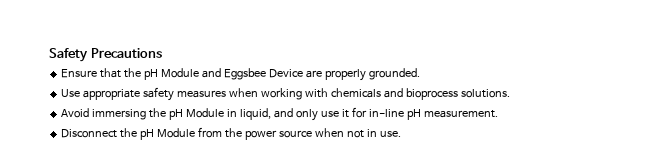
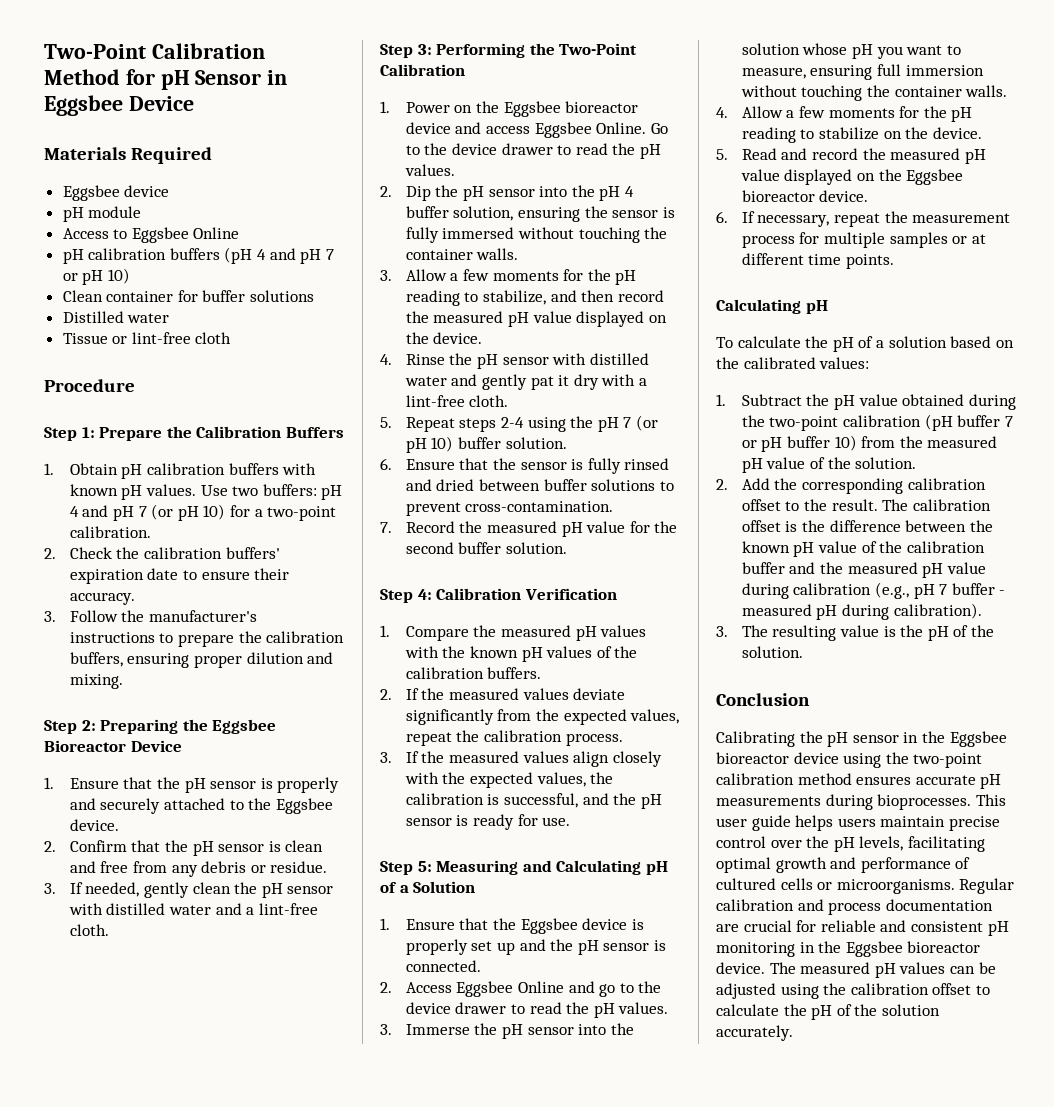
[49,48,162,62] [61,68,420,81] [61,87,510,101] [61,107,498,121] [61,127,401,140] Safety Precautions // Ensure that the pH Module and Eggsbee Device are properly grounded. // Use appropriate safety measures when working with chemicals and bioprocess solutions. // Avoid immersing the pH Module in liquid, and only use it for in-line pH measurement. // Disconnect the pH Module from the power source when not in use. -> [44,43,265,59] [44,69,288,90] [44,95,194,116] [44,147,213,164] [62,185,170,201] [62,206,142,222] [62,227,240,243] [62,247,334,264] [62,268,130,285] [62,290,315,302] [62,311,170,323] [62,332,232,344] [44,379,135,392] [44,426,344,441] [44,463,317,479] [69,484,343,500] [69,504,337,521] [69,526,151,538] [44,547,280,559] [69,568,290,584] [69,592,135,605] [44,610,258,622] [69,631,345,647] [69,652,334,668] [69,674,123,689] [44,719,277,734] [44,740,182,752] [44,777,340,793] [69,798,333,814] [69,819,119,831] [44,840,324,856] [69,861,328,877] [44,882,334,898] [68,903,318,915] [69,924,109,936] [380,43,638,58] [380,64,465,76] [380,101,639,117] [405,122,668,138] [405,143,661,159] [404,164,455,176] [380,185,634,201] [405,206,675,222] [405,227,668,243] [405,248,519,260] [380,269,637,285] [405,290,664,306] [405,311,667,327] [405,332,483,344] [380,353,649,369] [404,374,647,390] [405,395,509,407] [380,415,658,432] [405,436,567,453] [380,458,670,474] [405,479,674,491] [405,501,614,516] [380,521,678,537] [405,542,568,554] [380,588,617,603] [380,625,647,641] [404,646,638,662] [405,667,542,679] [380,688,626,700] [405,709,680,725] [405,730,623,746] [380,751,662,767] [404,772,614,788] [405,793,662,809] [405,814,571,830] [380,860,668,875] [380,881,476,893] [380,918,644,934] [405,939,666,955] [405,960,481,972] [380,981,662,997] [405,1002,669,1018] [380,1023,634,1039] [741,43,961,59] [741,64,984,80] [740,85,1008,101] [716,106,973,122] [741,127,982,143] [716,148,986,164] [740,169,964,185] [741,190,869,202] [716,211,1011,227] [741,232,986,248] [741,253,895,269] [716,299,828,314] [716,336,1014,352] [716,357,870,369] [716,394,1016,410] [741,414,1013,431] [741,435,998,452] [741,457,917,473] [716,478,986,494] [741,499,991,511] [741,520,993,532] [741,541,985,557] [741,562,986,578] [741,582,1006,599] [741,603,982,620] [716,625,994,641] [741,646,803,658] [716,693,810,706] [716,731,1007,747] [716,752,983,768] [716,773,1002,789] [716,794,1006,810] [716,815,1000,831] [716,836,985,852] [716,857,971,873] [716,878,1015,894] [716,899,993,915] [716,920,1009,936] [716,941,981,957] [716,962,996,978] [716,983,990,999] [716,1004,940,1020] [716,1025,793,1041] Two-Point Calibration Method for pH Sensor in Eggsbee Device // Materials Required // Eggsbee device // pH module // Access to Eggsbee Online // pH calibration buffers (pH 4 and pH 7 or pH 10) // Clean container for buffer solutions // Distilled water // Tissue or lint-free cloth // Procedure // Step 1: Prepare the Calibration Buffers // 1. Obtain pH calibration buffers with known pH values. Use two buffers: pH 4 and pH 7 (or pH 10) for a two-point calibration. // 2. Check the calibration buffers' expiration date to ensure their accuracy. // 3. Follow the manufacturer's instructions to prepare the calibration buffers, ensuring proper dilution and mixing. // Step 2: Preparing the Eggsbee Bioreactor Device // 1. Ensure that the pH sensor is properly and securely attached to the Eggsbee device. // 2. Confirm that the pH sensor is clean and free from any debris or residue. // 3. If needed, gently clean the pH sensor with distilled water and a lint-free cloth. // Step 3: Performing the Two-Point Calibration // 1. Power on the Eggsbee bioreactor device and access Eggsbee Online. Go to the device drawer to read the pH values. // 2. Dip the pH sensor into the pH 4 buffer solution, ensuring the sensor is fully immersed without touching the container walls. // 3. Allow a few moments for the pH reading to stabilize, and then record the measured pH value displayed on the device. // 4. Rinse the pH sensor with distilled water and gently pat it dry with a lint-free cloth. // 5. Repeat steps 2-4 using the pH 7 (or pH 10) buffer solution. // 6. Ensure that the sensor is fully rinsed and dried between buffer solutions to prevent cross-contamination. // 7. Record the measured pH value for the second buffer solution. // Step 4: Calibration Verification // 1. Compare the measured pH values with the known pH values of the calibration buffers. // 2. If the measured values deviate significantly from the expected values, repeat the calibration process. // 3. If the measured values align closely with the expected values, the calibration is successful, and the pH sensor is ready for use. // Step 5: Measuring and Calculating pH of a Solution // 1. Ensure that the Eggsbee device is properly set up and the pH sensor is connected. // 2. Access Eggsbee Online and go to the device drawer to read the pH values. // 3. Immerse the pH sensor into the solution whose pH you want to measure, ensuring full immersion without touching the container walls. // 4. Allow a few moments for the pH reading to stabilize on the device. // 5. Read and record the measured pH value displayed on the Eggsbee bioreactor device. // 6. If necessary, repeat the measurement process for multiple samples or at different time points. // Calculating pH // To calculate the pH of a solution based on the calibrated values: // 1. Subtract the pH value obtained during the two-point calibration (pH buffer 7 or pH buffer 10) from the measured pH value of the solution. // 2. Add the corresponding calibration offset to the result. The calibration offset is the difference between the known pH value of the calibration buffer and the measured pH value during calibration (e.g., pH 7 buffer - measured pH during calibration). // 3. The resulting value is the pH of the solution. // Conclusion // Calibrating the pH sensor in the Eggsbee bioreactor device using the two-point calibration method ensures accurate pH measurements during bioprocesses. This user guide helps users maintain precise control over the pH levels, facilitating optimal growth and performance of cultured cells or microorganisms. Regular calibration and process documentation are crucial for reliable and consistent pH monitoring in the Eggsbee bioreactor device. The measured pH values can be adjusted using the calibration offset to calculate the pH of the solution accurately.

